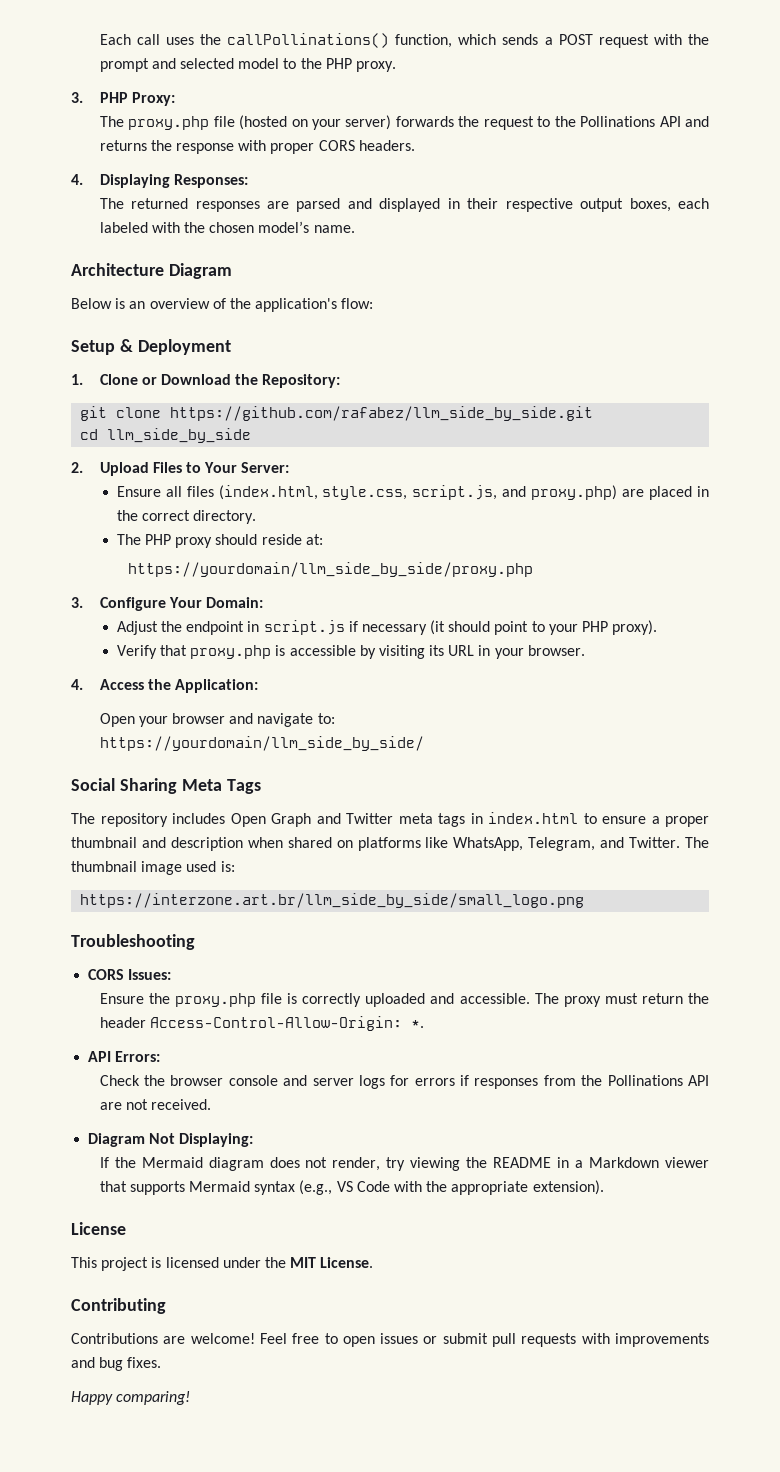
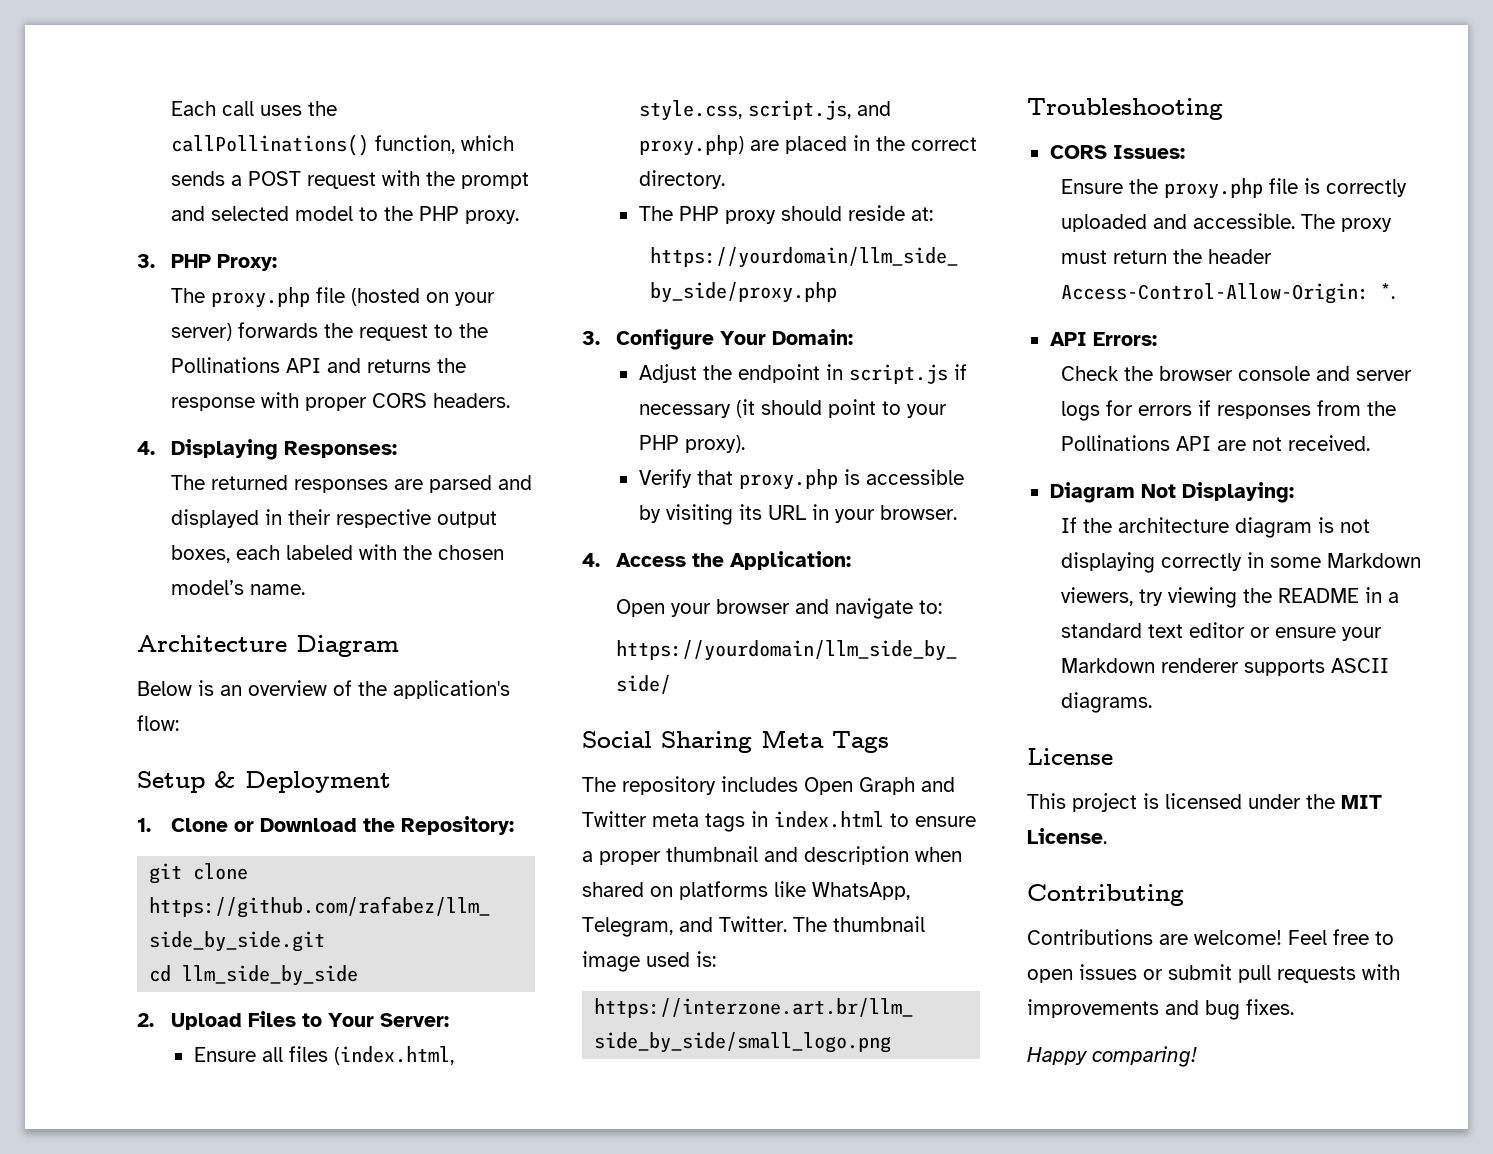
[141,1157,381,1171] Mermaid diagram does not render, -> [1117,517,1370,538] [1060,552,1421,573] [1060,587,1133,606] architecture diagram is not displaying correctly in some Markdown viewers,
[589,1157,709,1168] [99,1180,604,1195] Markdown viewer that supports Mermaid syntax (e.g., VS Code with the appropriate extension). -> [1060,622,1382,641] [1060,658,1389,676] [1060,692,1152,713] standard text editor or ensure your Markdown renderer supports ASCII diagrams.

